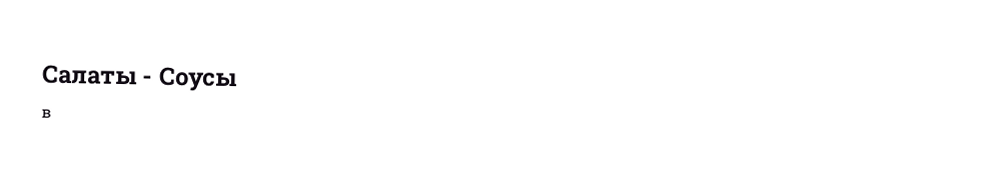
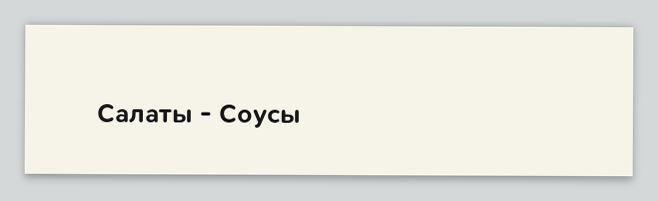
[41,108,52,118] // в -> (302, 115) none

